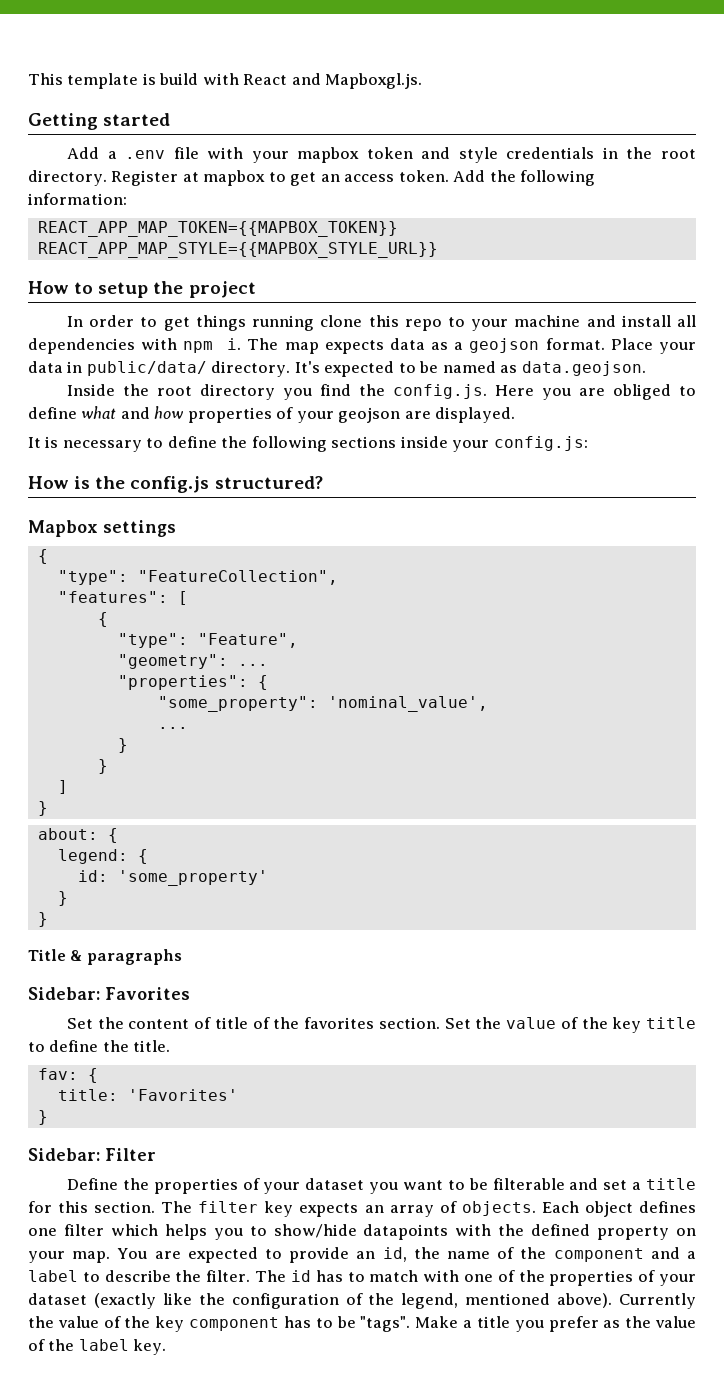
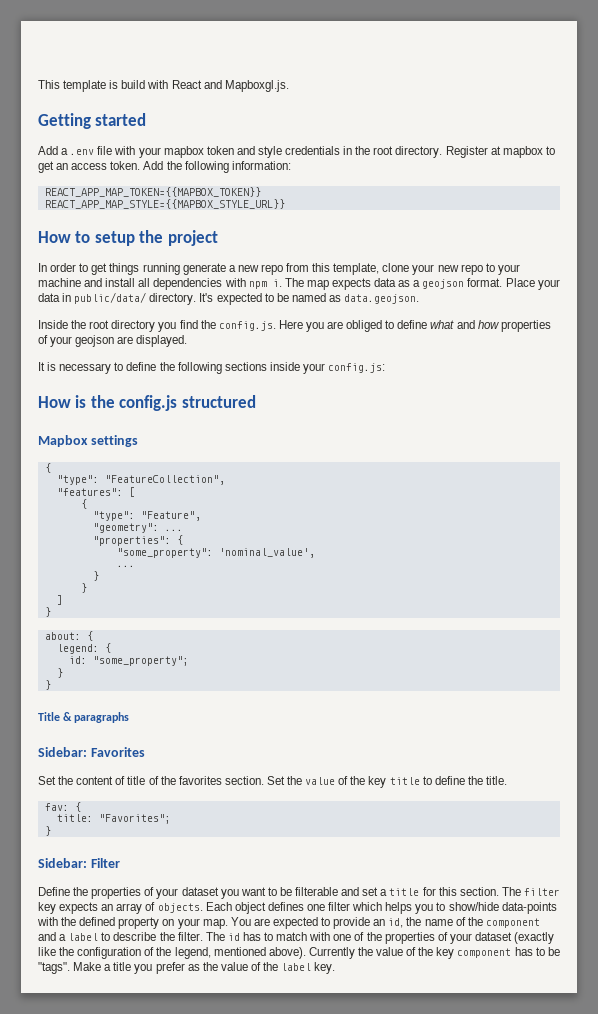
[320,315,399,327] clone this -> [182,263,459,275] generate a new repo from this template, clone your new
[214,476,323,489] structured? -> [181,395,256,408] structured
[117,870,268,886] 'some_property' -> [92,656,189,666] "some_property";
[127,1089,238,1101] 'Favorites' -> [98,814,171,824] "Favorites";
[363,1224,449,1240] datapoints -> [501,902,557,914] data-points

